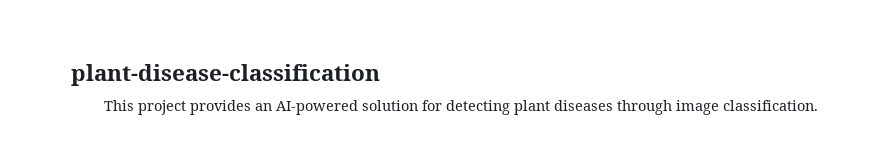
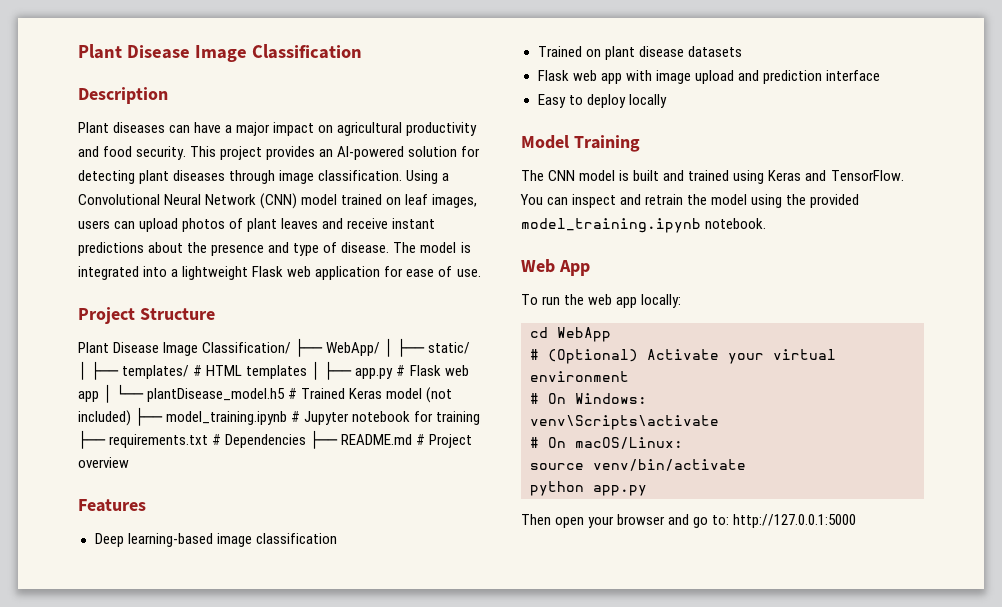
[71,64,380,86] plant-disease-classification // -> [78,44,362,62] [78,87,168,104] [78,122,478,136] [78,146,187,160] Plant Disease Image Classification // Description // Plant diseases can have a major impact on agricultural productivity and food security.
(819, 105) none -> [406,170,450,184] [78,193,478,209] [78,218,436,232] [78,242,471,256] [78,266,481,280] [78,307,215,324] [78,338,471,357] [78,361,469,380] [78,384,453,403] [78,407,481,426] [78,430,473,449] [78,457,129,468] [78,499,146,512] [94,533,337,547] [537,46,742,60] [537,70,880,84] [537,94,667,108] [521,135,640,152] [521,170,904,184] [520,194,860,208] [521,218,767,233] [521,259,590,276] [521,294,682,308] [530,327,611,342] [530,349,836,364] [530,371,629,382] [530,393,647,404] [530,415,719,430] [530,437,683,449] [530,459,746,471] [530,481,647,496] [521,514,857,528] Using a Convolutional Neural Network (CNN) model trained on leaf images, users can upload photos of plant leaves and receive instant predictions about the presence and type of disease. The model is integrated into a lightweight Flask web application for ease of use. // Project Structure // Plant Disease Image Classification/ ├── WebApp/ │ ├── static/ │ ├── templates/ # HTML templates │ ├── app.py # Flask web app │ └── plantDisease_model.h5 # Trained Keras model (not included) ├── model_training.ipynb # Jupyter notebook for training ├── requirements.txt # Dependencies ├── README.md # Project overview // Features // Deep learning-based image classification // Trained on plant disease datasets // Flask web app with image upload and prediction interface // Easy to deploy locally // Model Training // The CNN model is built and trained using Keras and TensorFlow. You can inspect and retrain the model using the provided model_training.ipynb notebook. // Web App // To run the web app locally: // cd WebApp // # (Optional) Activate your virtual environment // # On Windows: // venv\Scripts\activate // # On macOS/Linux: // source venv/bin/activate // python app.py // Then open your browser and go to: http://127.0.0.1:5000

